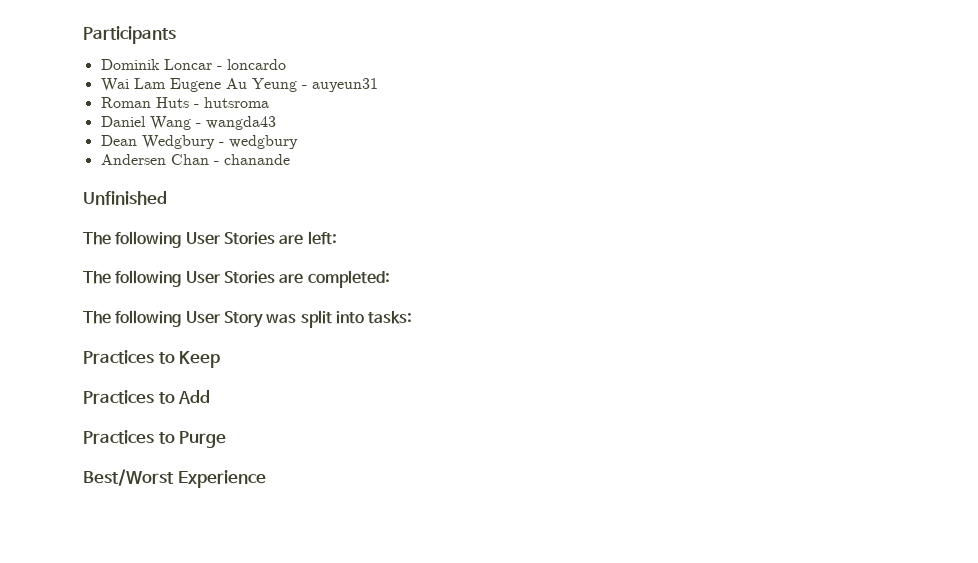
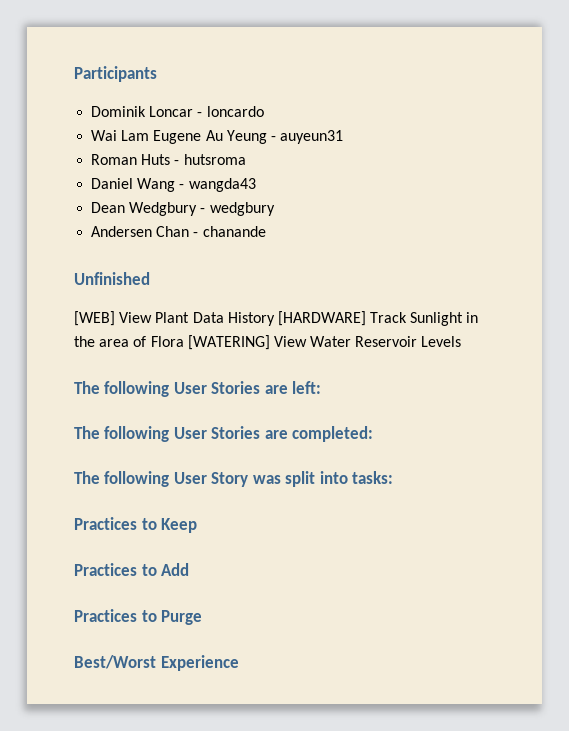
(167, 198) none -> [74,311,479,326] [74,335,462,350] // [WEB] View Plant Data History [HARDWARE] Track Sunlight in the area of Flora [WATERING] View Water Reservoir Levels

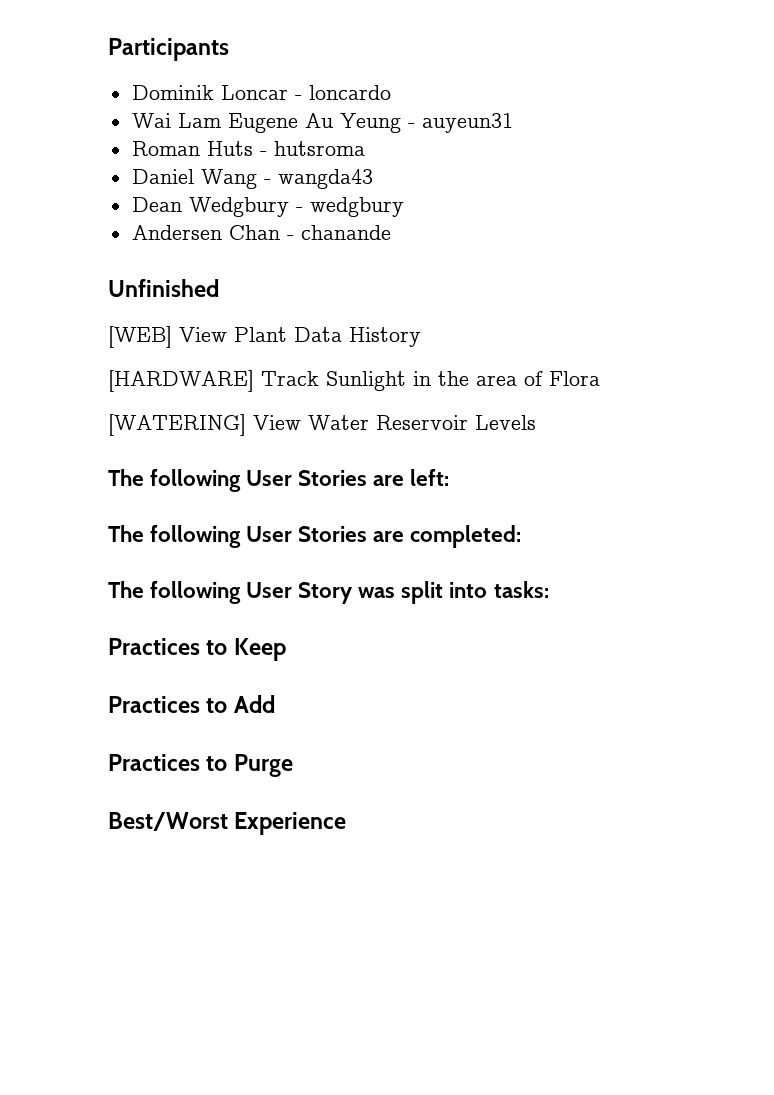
(275, 319) none -> (421, 337) //
(184, 341) none -> (600, 378) //

